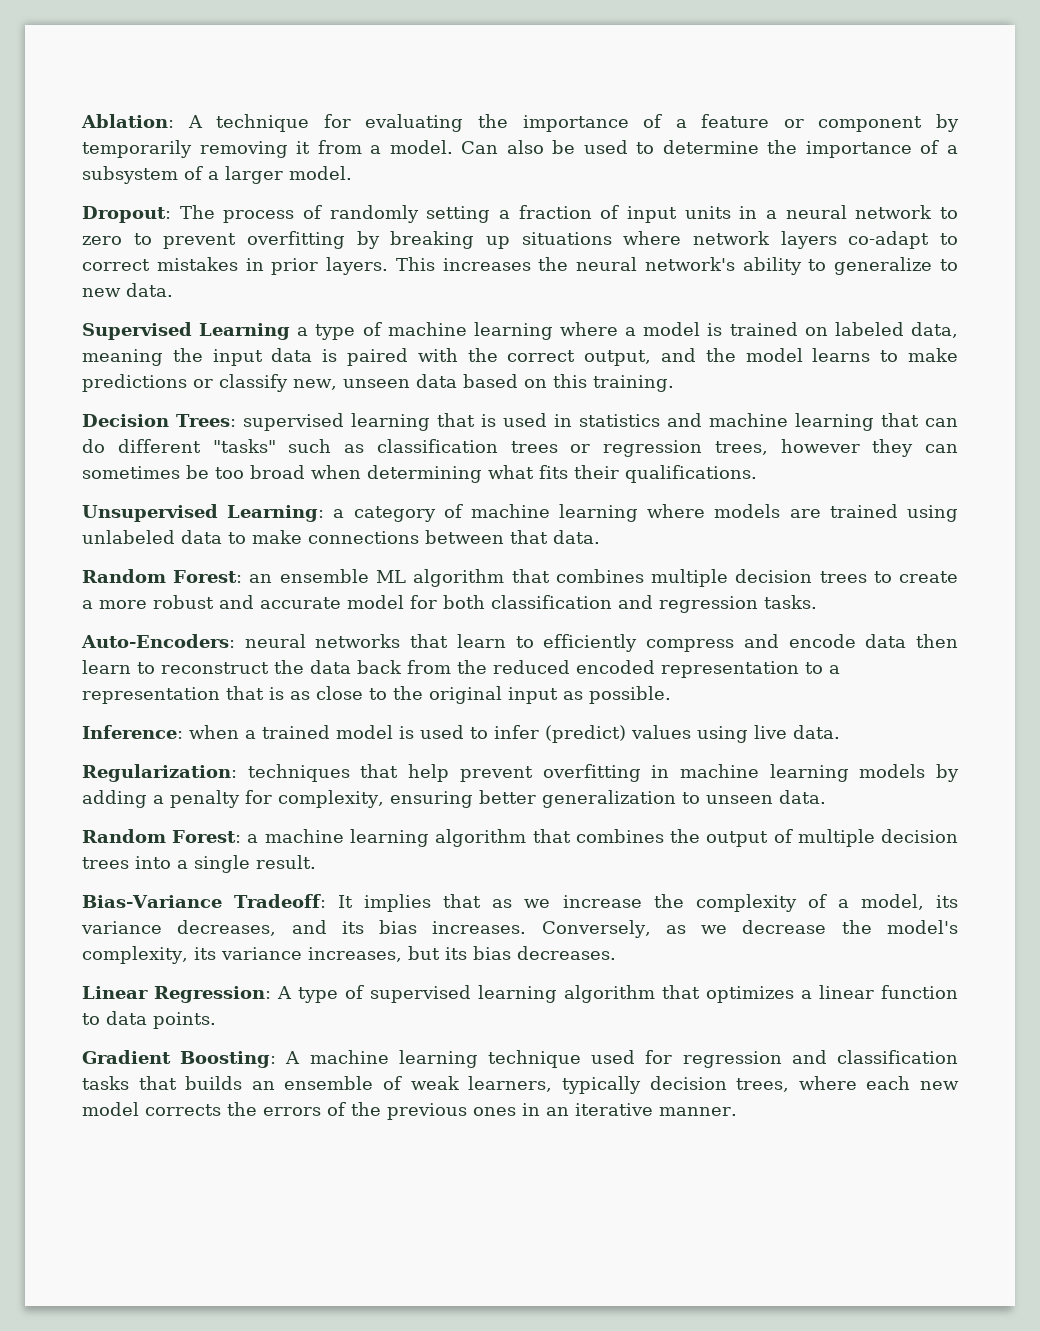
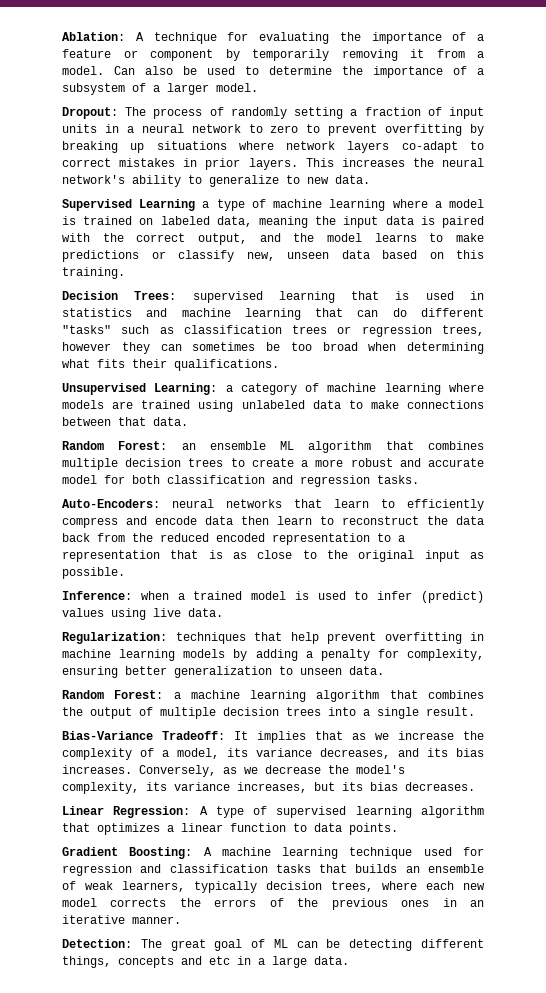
(737, 1111) none -> [62,939,484,951] [62,956,349,968] // Detection: The great goal of ML can be detecting different things, concepts and etc in a large data.

